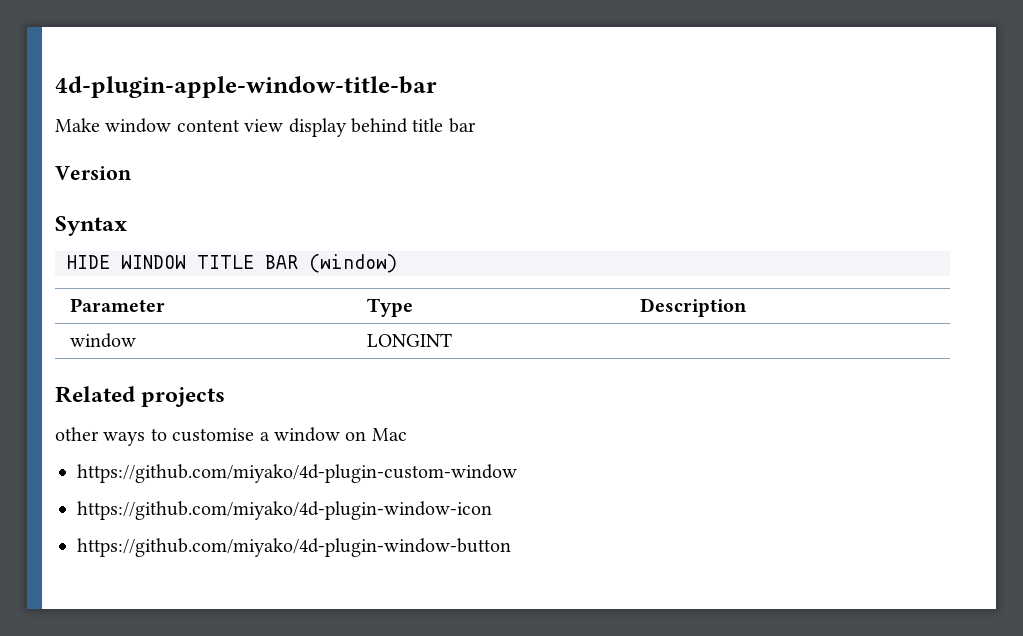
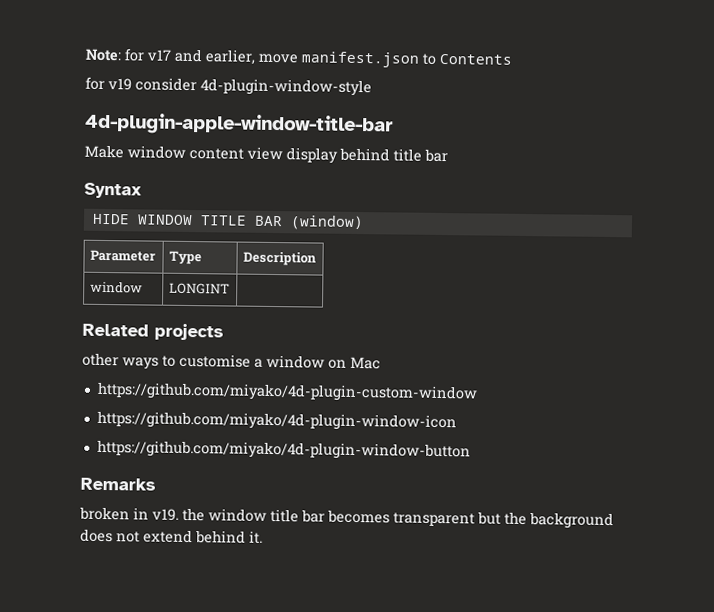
(55, 87) none -> [85,48,512,68] [85,76,372,97] Note: for v17 and earlier, move manifest.json to Contents // for v19 consider 4d-plugin-window-style //
[55,166,132,180] // Version -> (448, 155) none
(511, 547) none -> [80,477,156,491] [79,506,614,530] [80,528,263,544] // Remarks // broken in v19. the window title bar becomes transparent but the background does not extend behind it.

